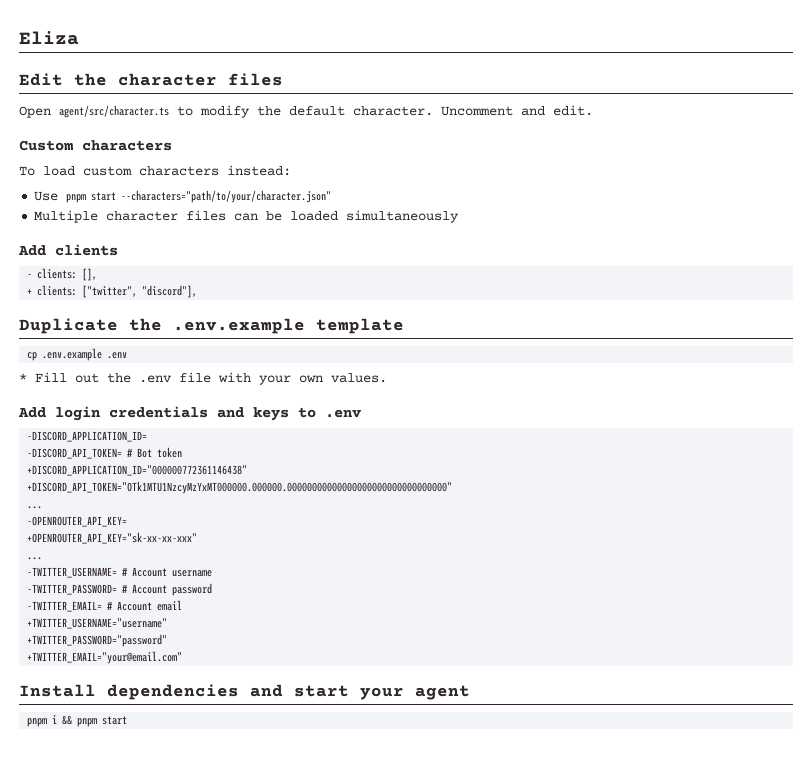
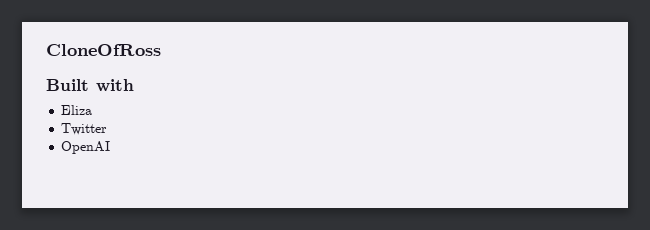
[19,31,79,45] [19,73,283,86] [19,105,593,118] [19,140,172,151] [19,165,291,176] [34,190,332,203] [34,210,460,223] [18,244,118,256] [27,268,98,281] [27,285,198,298] [19,318,404,334] [27,348,128,361] [19,372,387,385] [18,406,361,421] [27,431,148,442] [27,447,183,459] [27,465,248,476] [27,481,453,494] [27,506,43,509] [27,516,128,527] [27,532,198,544] [27,557,43,560] [27,567,213,578] [27,583,213,596] [27,600,183,612] [27,618,168,629] [27,634,168,647] [27,651,183,664] [19,684,470,700] [27,715,128,727] Eliza // Edit the character files // Open agent/src/character.ts to modify the default character. Uncomment and edit. // Custom characters // To load custom characters instead: // Use pnpm start --characters="path/to/your/character.json" // Multiple character files can be loaded simultaneously // Add clients // - clients: [], // + clients: ["twitter", "discord"], // Duplicate the .env.example template // cp .env.example .env // * Fill out the .env file with your own values. // Add login credentials and keys to .env // -DISCORD_APPLICATION_ID= // -DISCORD_API_TOKEN= # Bot token // +DISCORD_APPLICATION_ID="000000772361146438" // +DISCORD_API_TOKEN="OTk1MTU1NzcyMzYxMT000000.000000.00000000000000000000000000000000" // ... // -OPENROUTER_API_KEY= // +OPENROUTER_API_KEY="sk-xx-xx-xxx" // ... // -TWITTER_USERNAME= # Account username // -TWITTER_PASSWORD= # Account password // -TWITTER_EMAIL= # Account email // +TWITTER_USERNAME="username" // +TWITTER_PASSWORD="password" // +TWITTER_EMAIL="your@email.com" // Install dependencies and start your agent // pnpm i && pnpm start -> [46,44,161,56] [46,79,134,92] [61,105,93,115] [61,123,108,135] [61,141,111,154] CloneOfRoss // Built with // Eliza // Twitter // OpenAI

